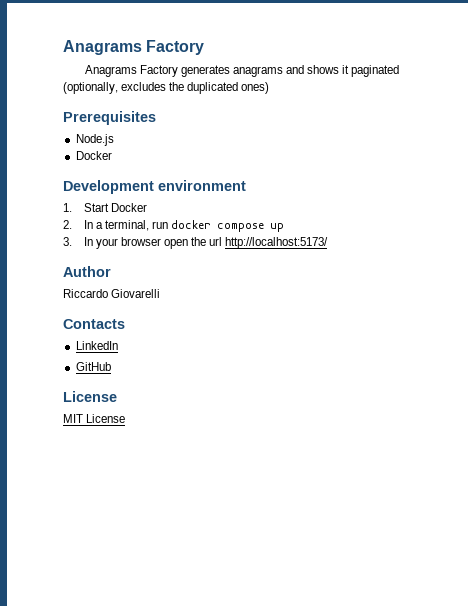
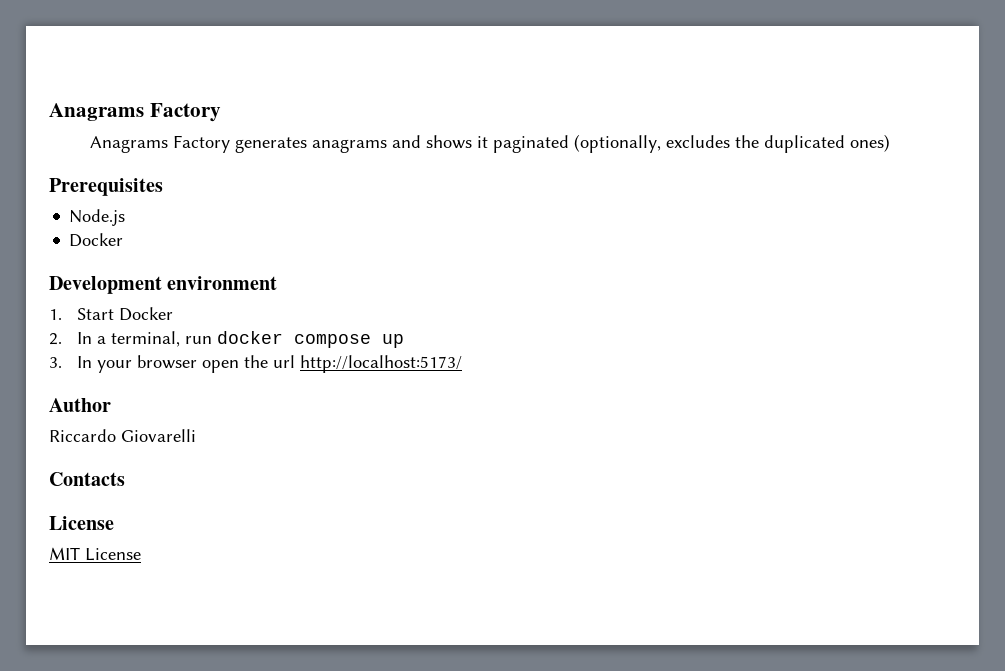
[75,341,118,350] [75,362,111,371] // LinkedIn // GitHub -> (125, 479) none

